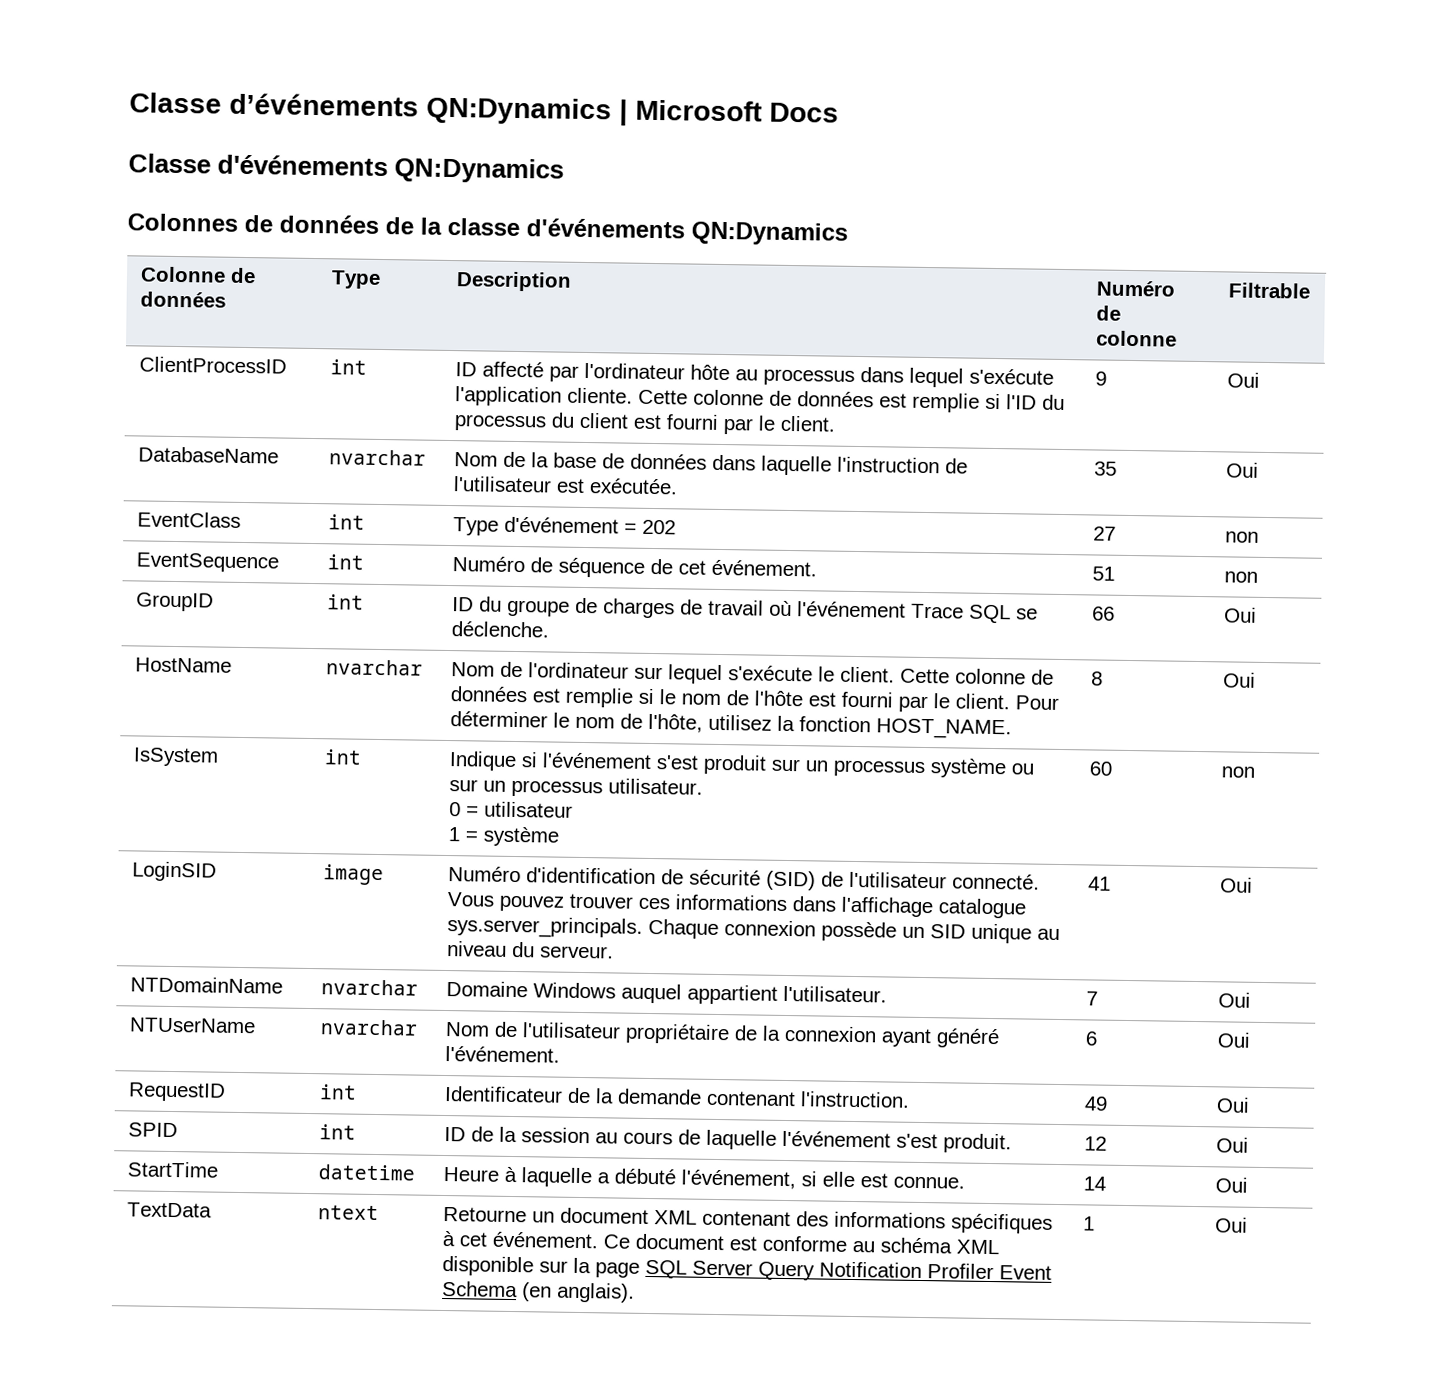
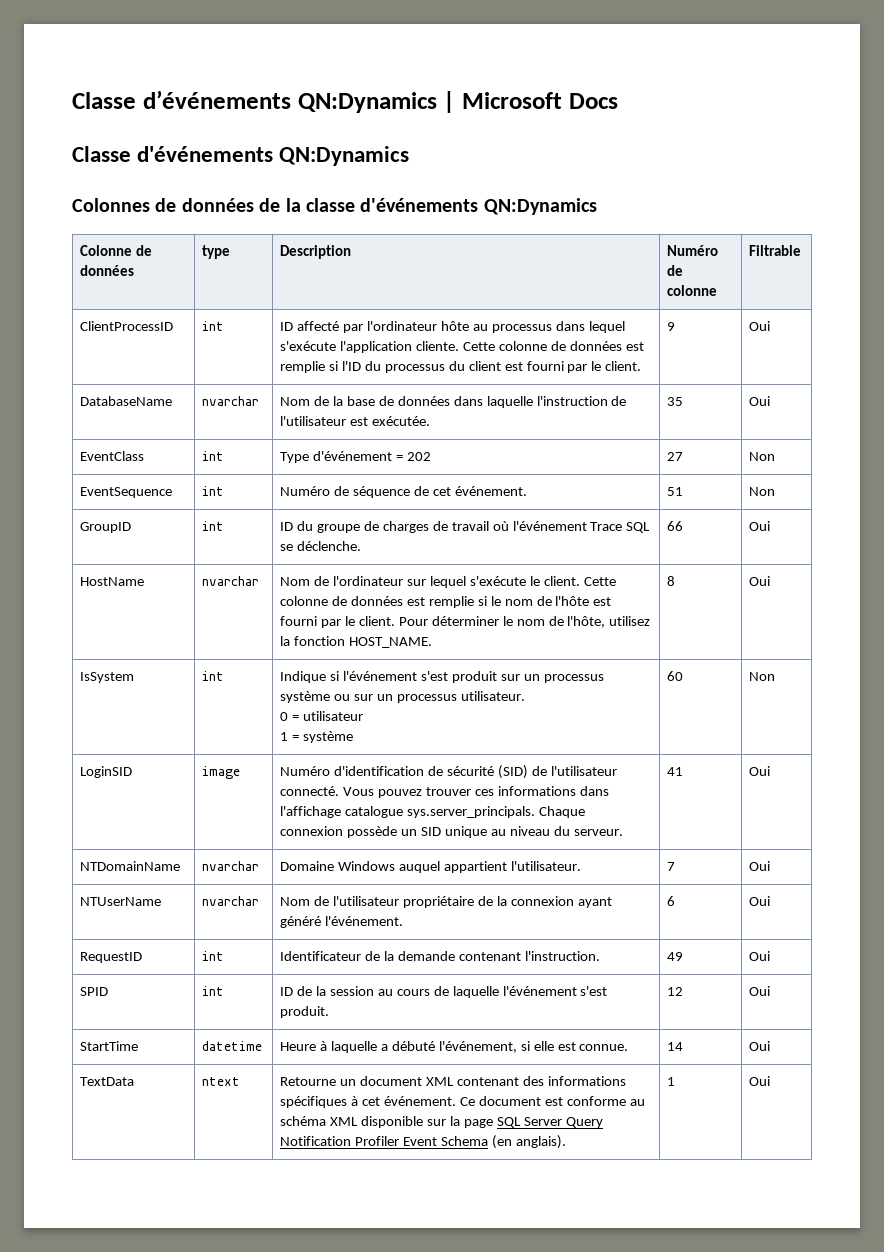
[330,270,381,289] Type -> [202,245,231,259] type
[1224,531,1259,543] non -> [749,452,776,461] Non
[1223,571,1258,583] non -> [749,487,776,496] Non
[1220,766,1255,778] non -> [749,672,776,681] Non

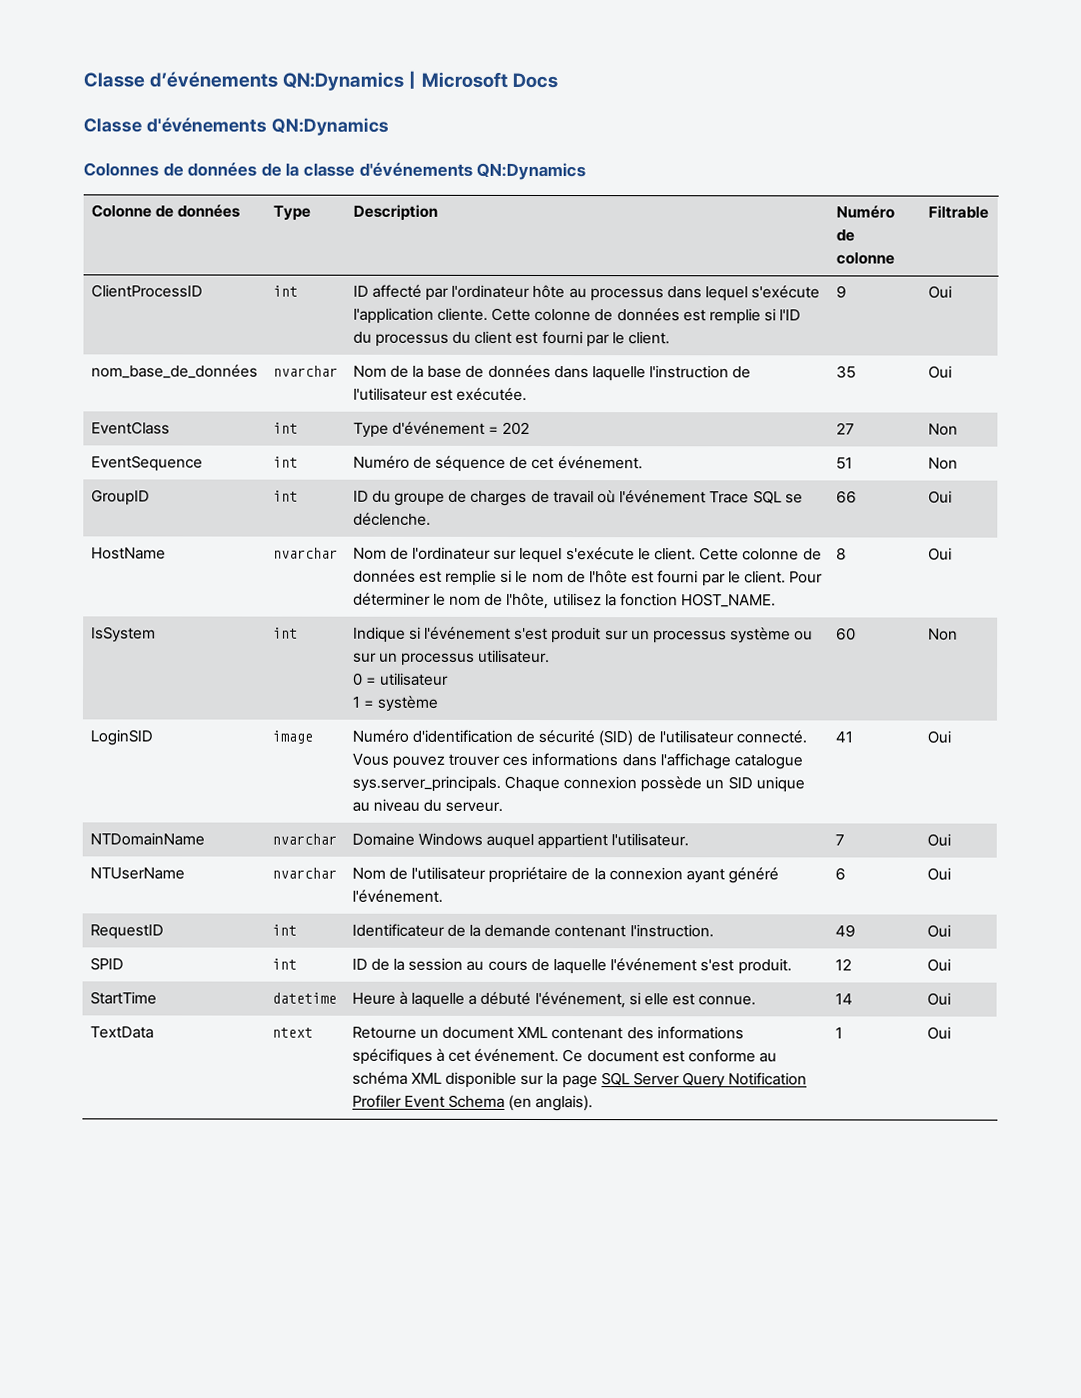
[202,245,231,259] type -> [272,205,311,221] Type
[80,396,173,406] DatabaseName -> [90,364,258,379] nom_base_de_données

